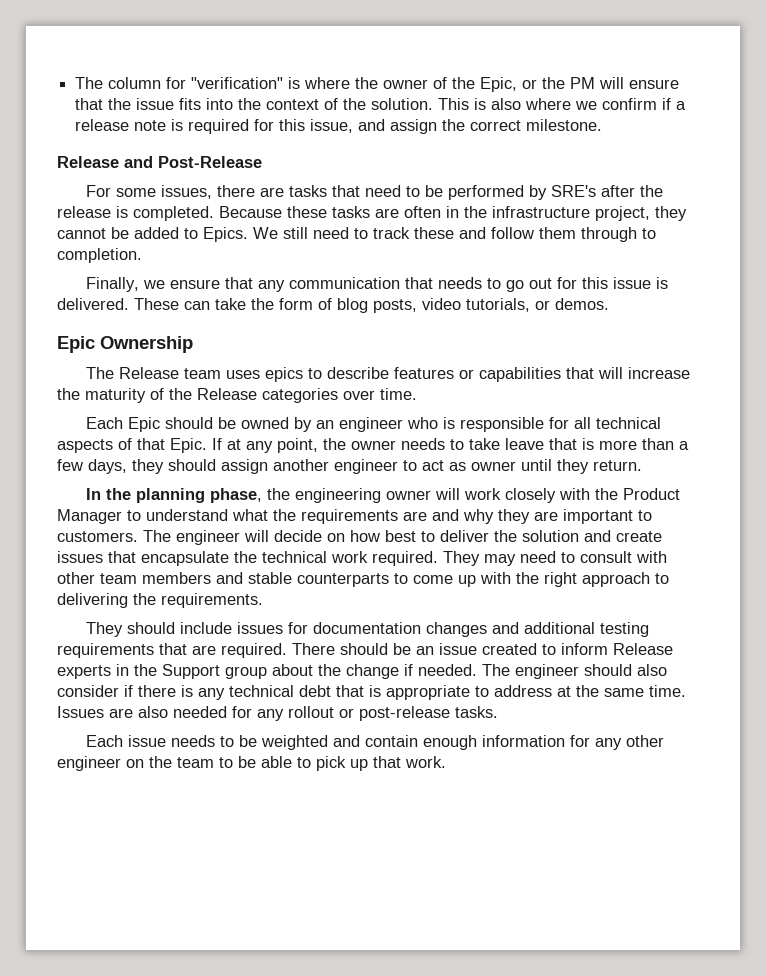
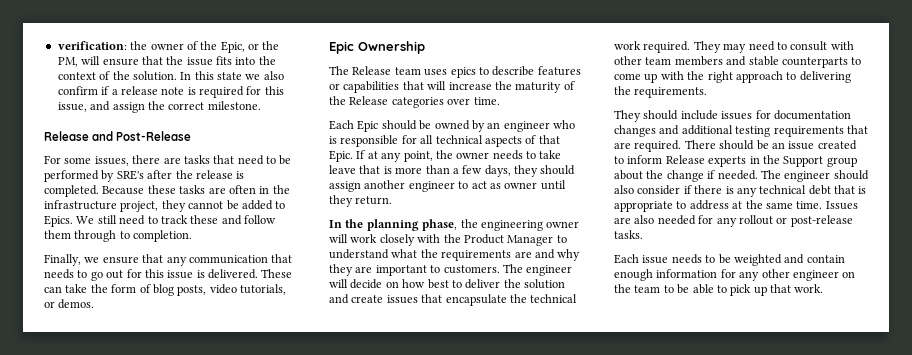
[75,77,351,89] The column for "verification" is where -> [57,41,127,50] verification:
[570,77,596,89] PM -> [57,57,78,67] PM,
[438,98,598,110] This is also where we -> [180,71,284,80] In this state we also

